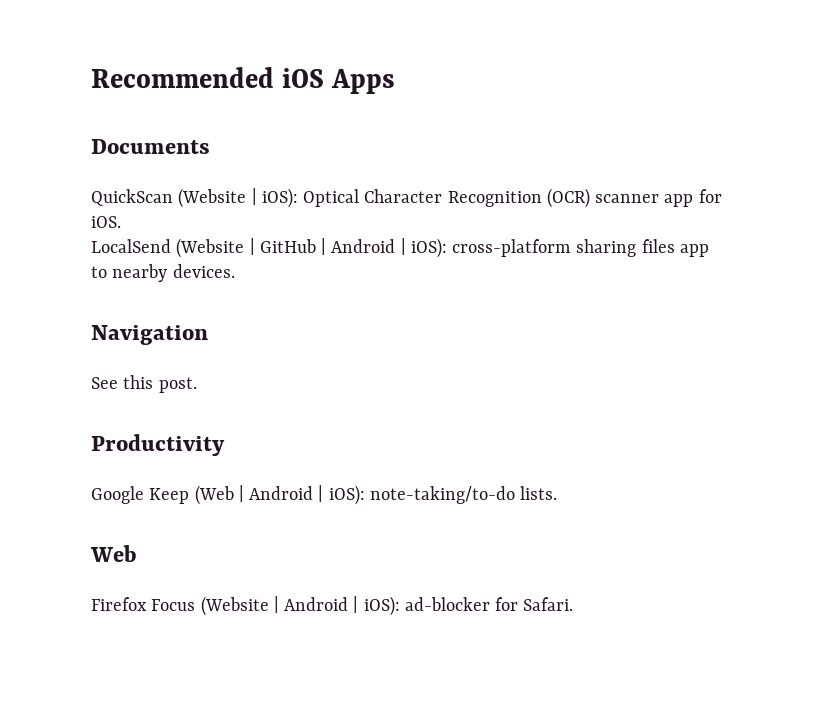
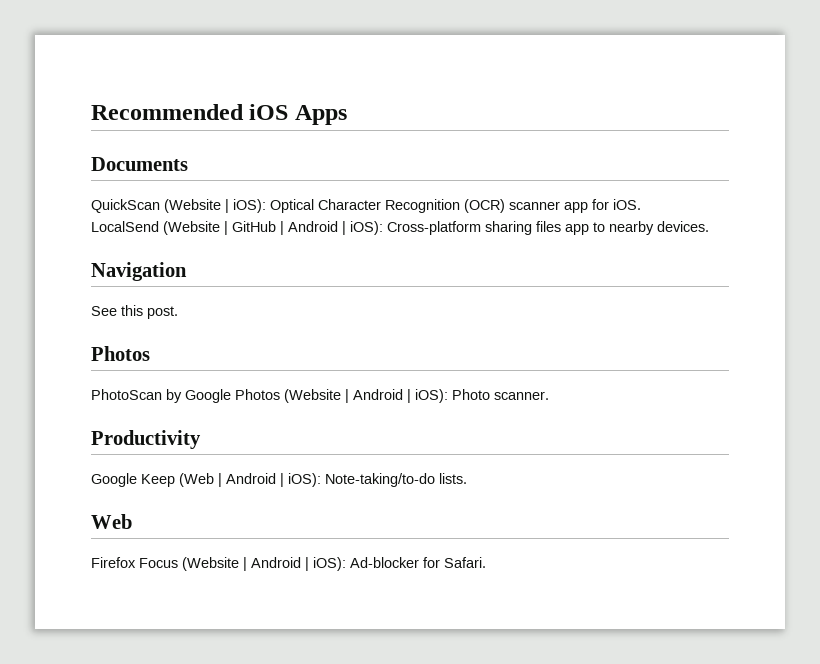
[452,239,572,257] cross-platform -> [387,221,481,235] Cross-platform
(197, 385) none -> [91,346,150,361] [91,389,549,403] // Photos // PhotoScan by Google Photos (Website | Android | iOS): Photo scanner.
[369,486,515,504] note-taking/to-do -> [325,473,435,487] Note-taking/to-do
[404,597,490,611] ad-blocker -> [350,557,419,568] Ad-blocker

